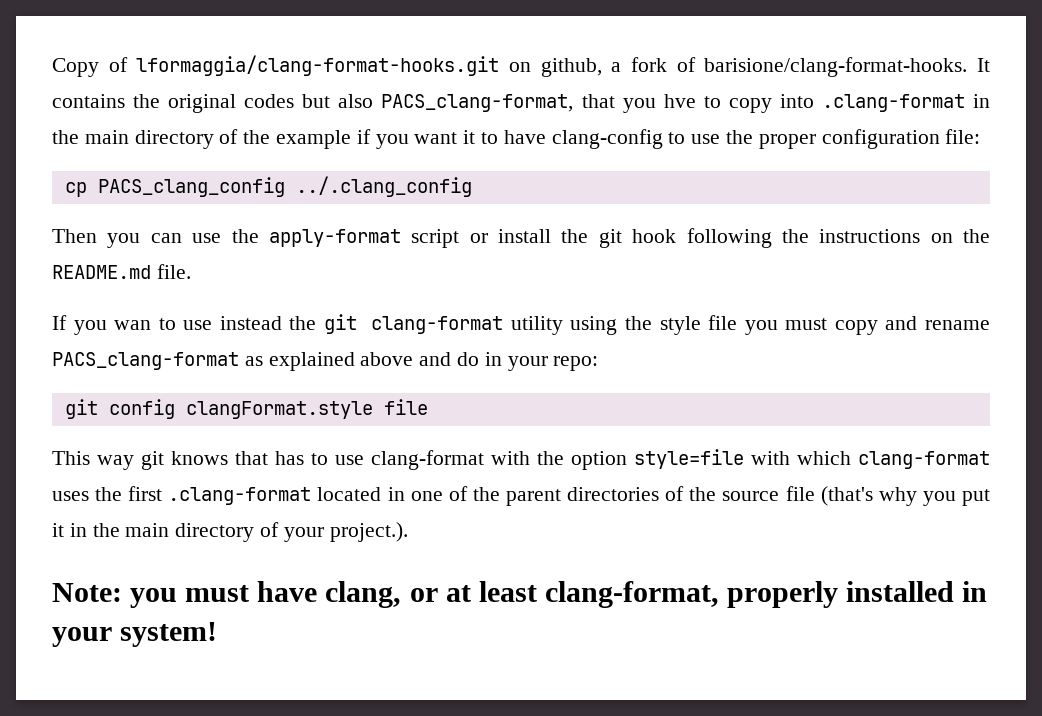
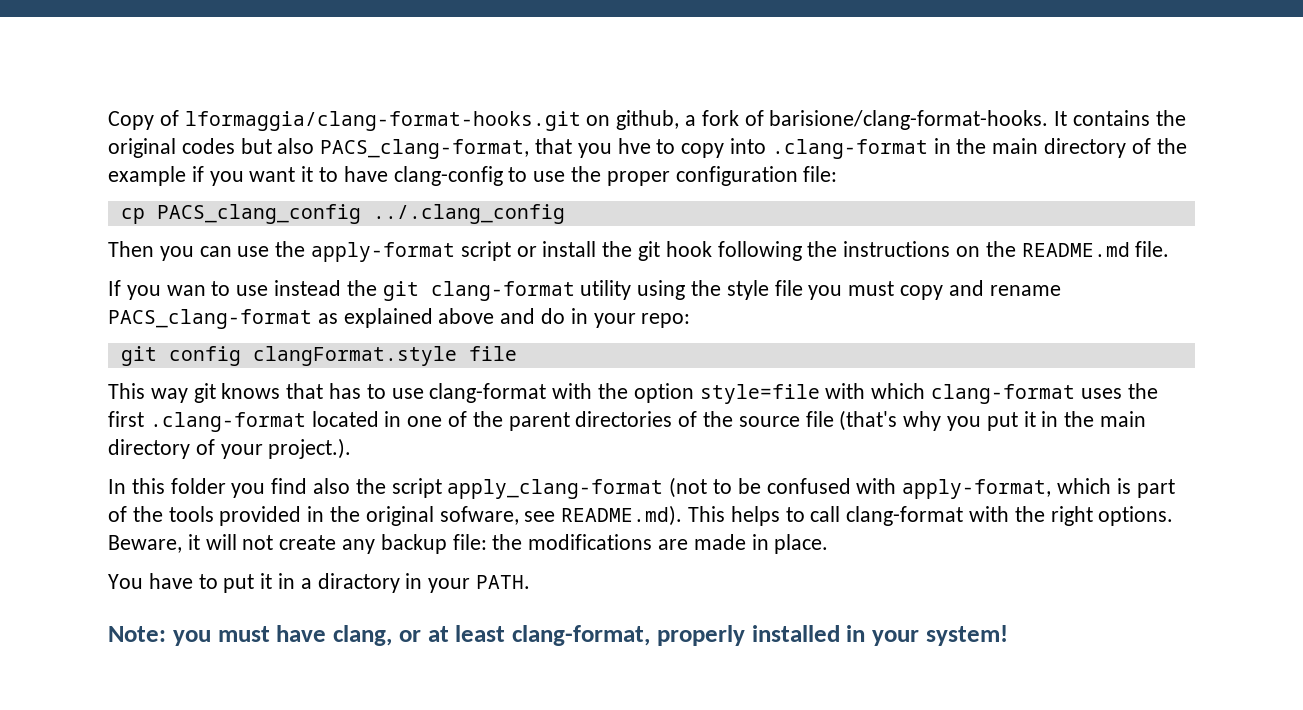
(408, 532) none -> [108,477,1175,499] [108,505,1174,526] [108,534,829,554] [108,573,531,593] // In this folder you find also the script apply_clang-format (not to be confused with apply-format, which is part of the tools provided in the original sofware, see README.md). This helps to call clang-format with the right options. Beware, it will not create any backup file: the modifications are made in place. // You have to put it in a diractory in your PATH.

